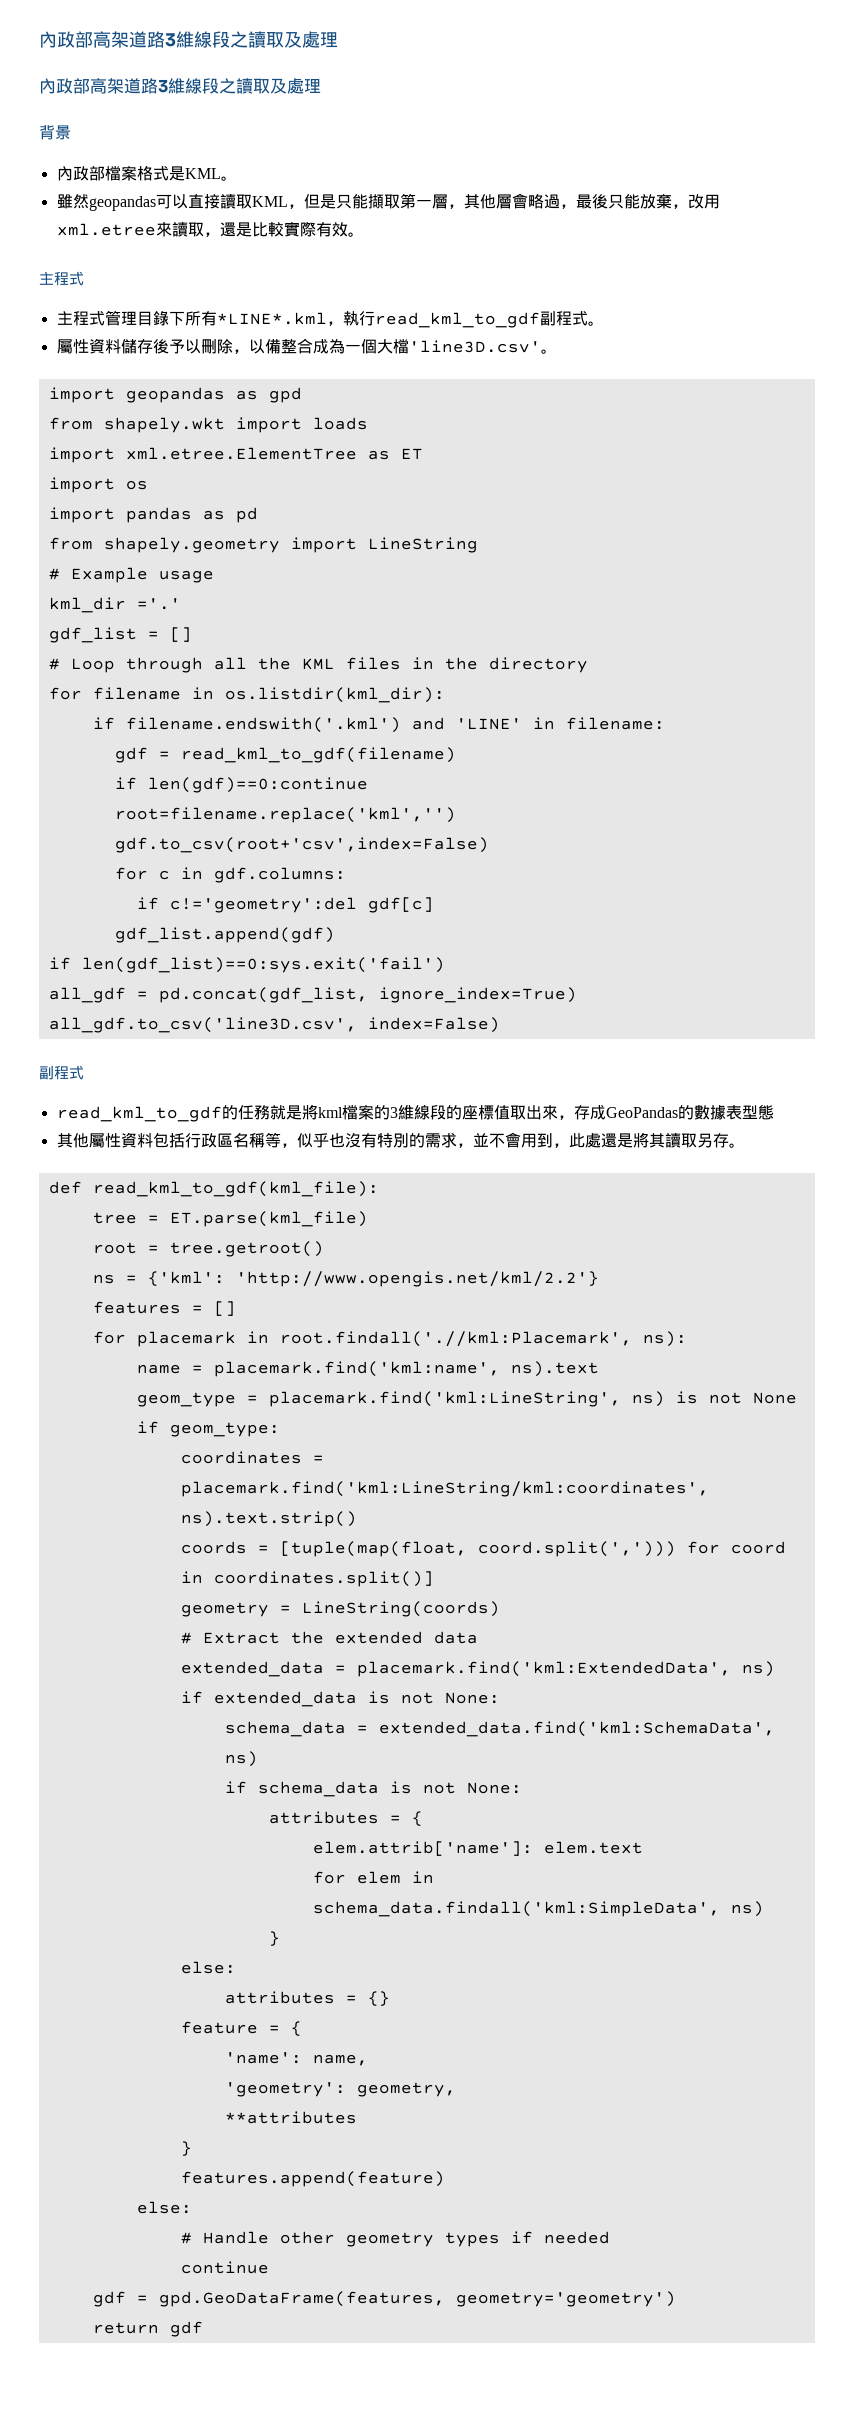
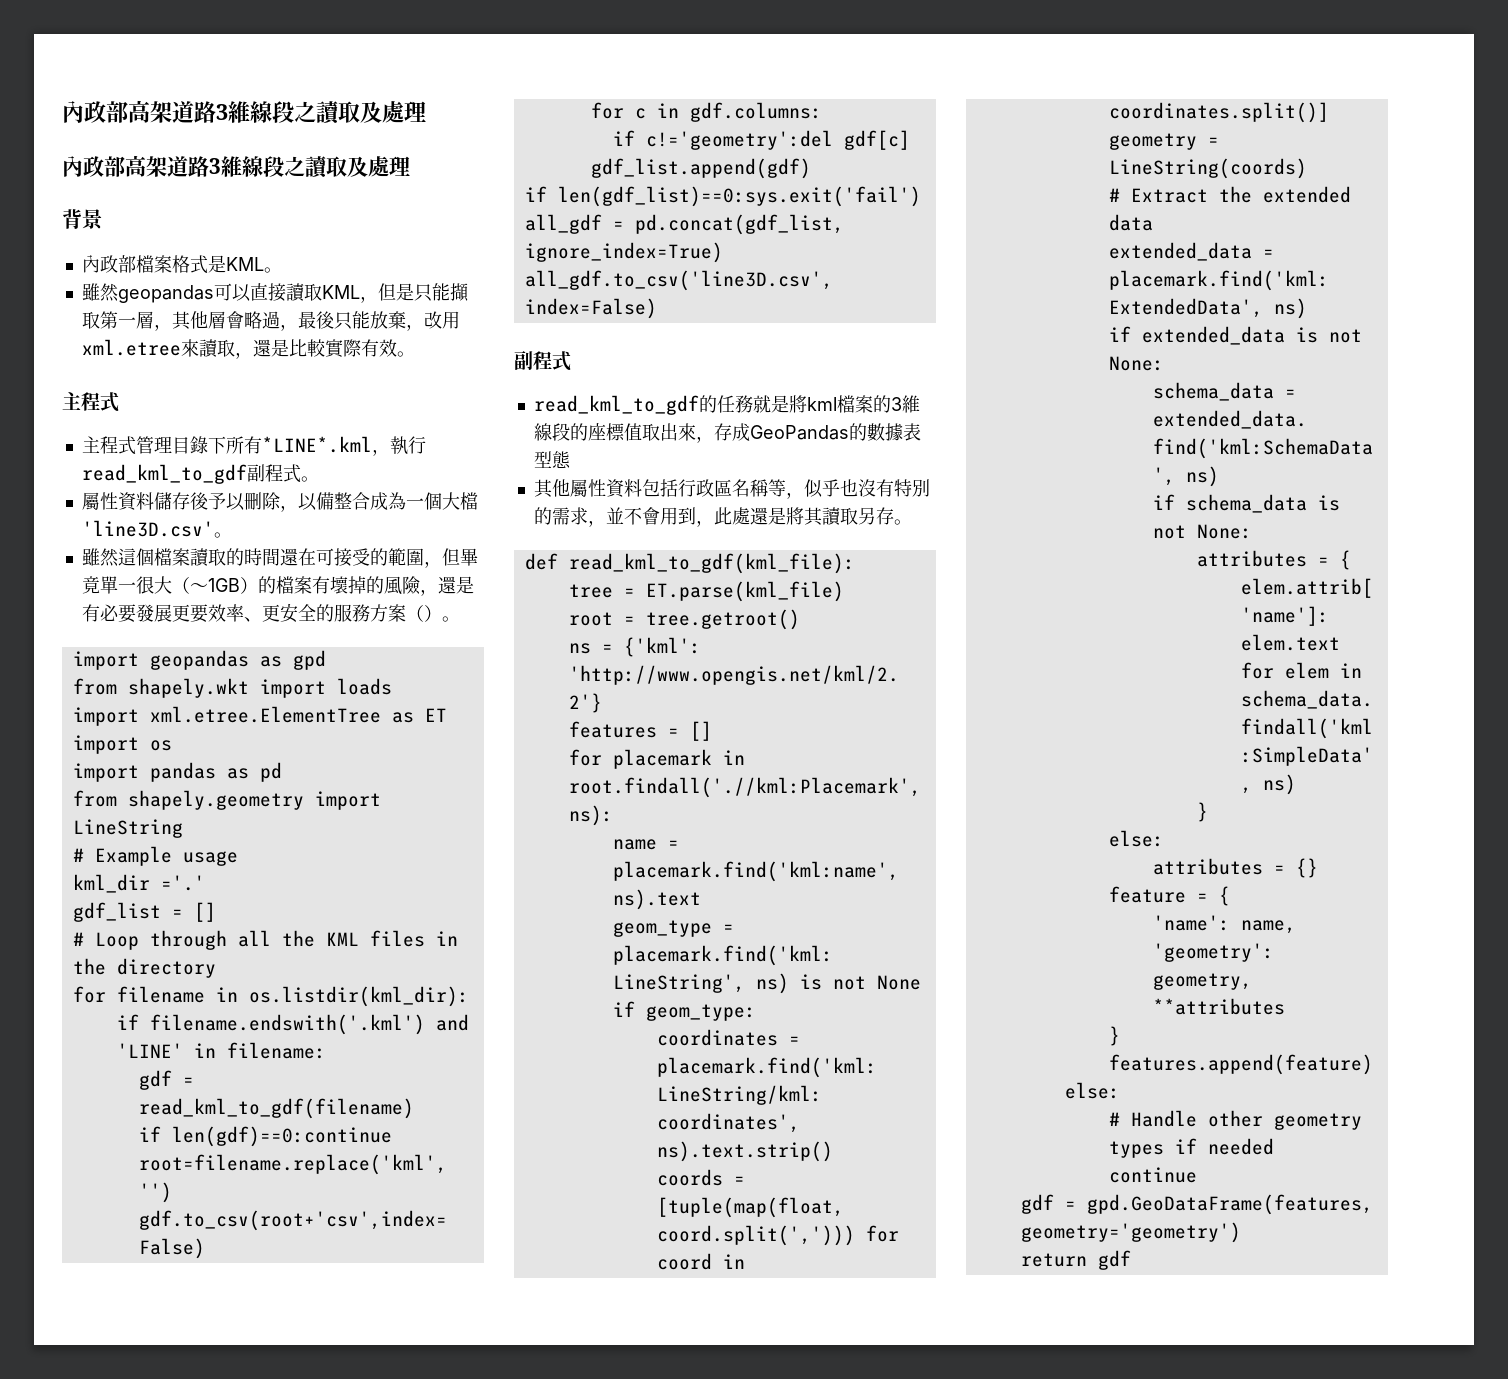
(557, 351) none -> [81,548,478,568] [81,576,474,596] [81,603,460,623] // 雖然這個檔案讀取的時間還在可接受的範圍，但畢竟單一很大（～1GB）的檔案有壞掉的風險，還是有必要發展更要效率、更安全的服務方案（）。

